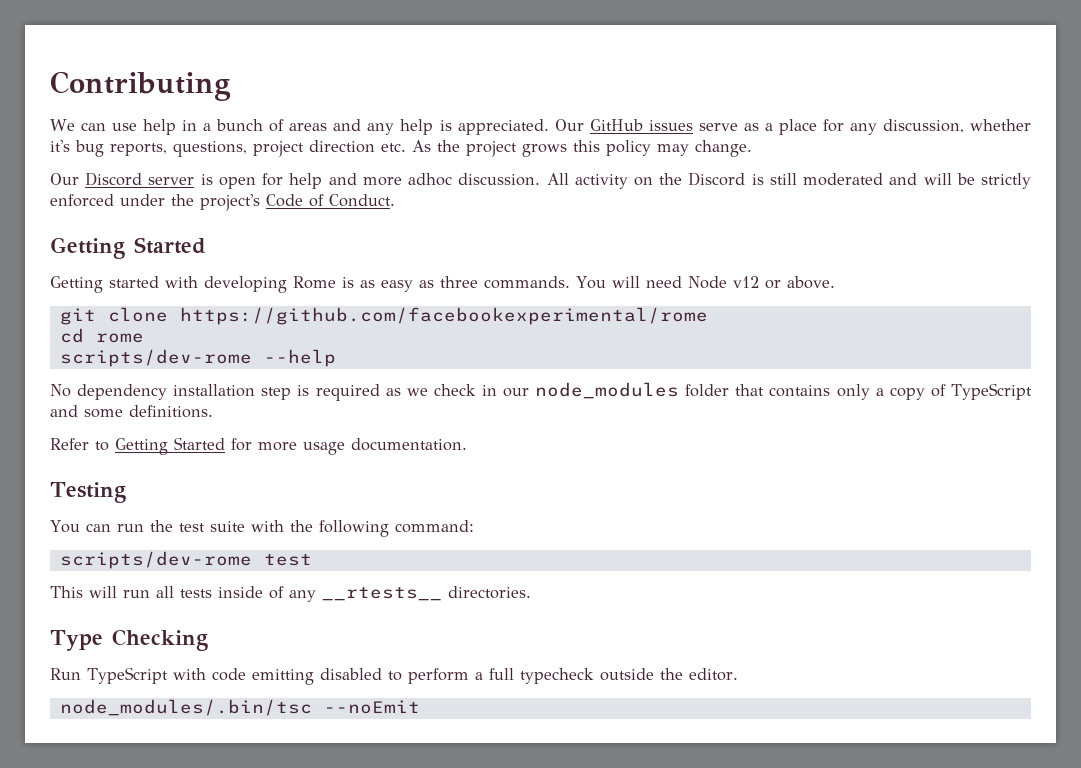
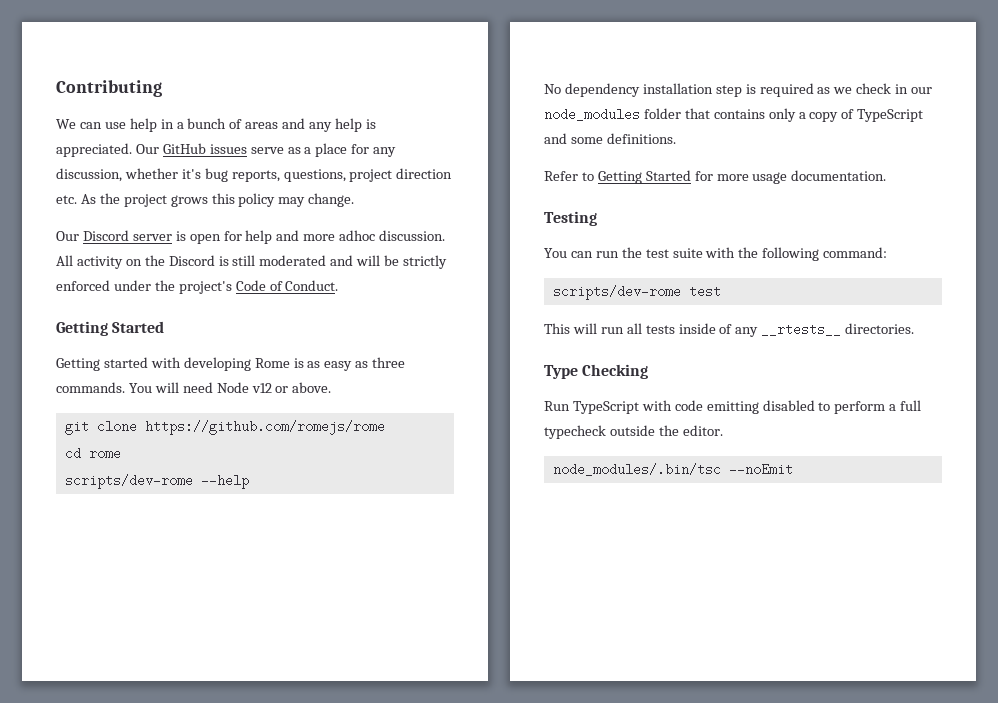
[179,307,708,325] https://github.com/facebookexperimental/rome -> [144,420,385,435] https://github.com/romejs/rome

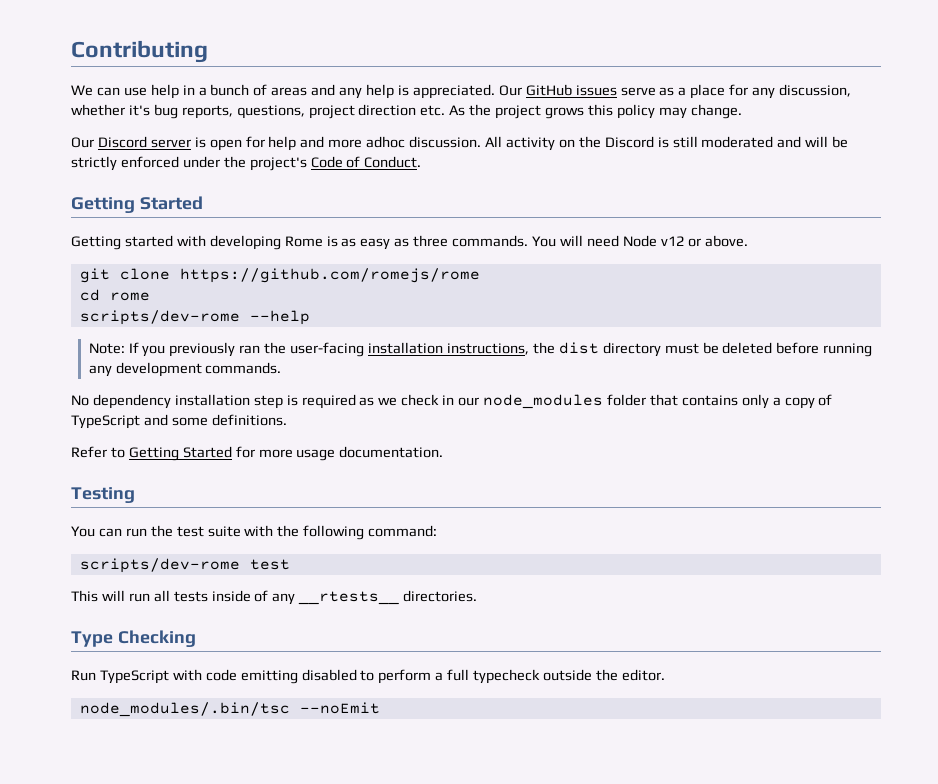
(249, 481) none -> [88,342,873,357] [88,362,282,377] // Note: If you previously ran the user-facing installation instructions, the dist directory must be deleted before running any development commands.

